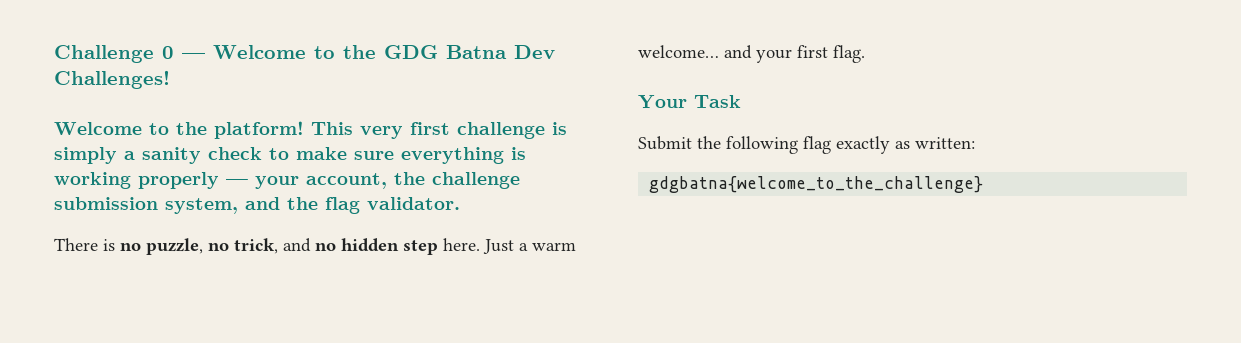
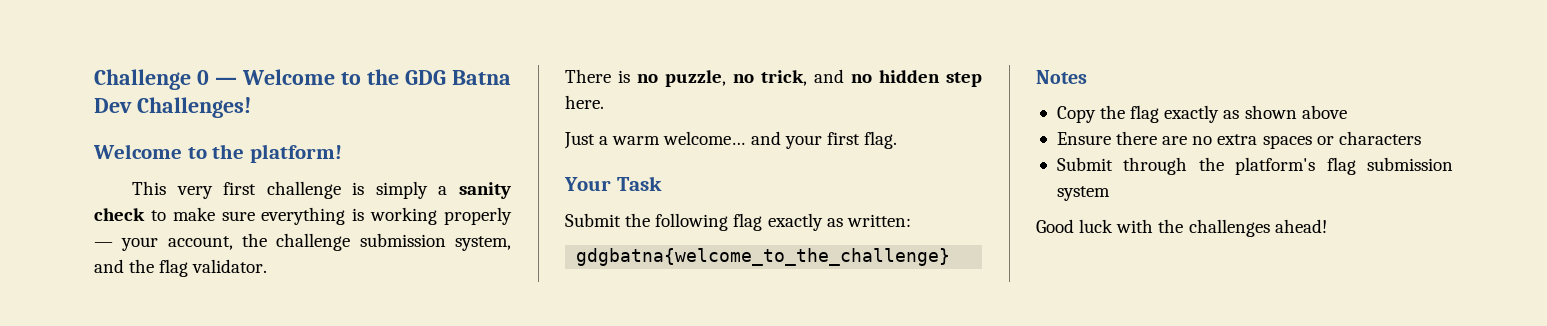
(304, 130) none -> (343, 153) //
(480, 244) none -> (604, 102) //
(984, 184) none -> [1036,70,1087,84] [1056,105,1347,123] [1056,131,1421,149] [1056,157,1453,175] [1056,186,1110,201] [1036,219,1327,237] // Notes // Copy the flag exactly as shown above // Ensure there are no extra spaces or characters // Submit through the platform's flag submission system // Good luck with the challenges ahead!

